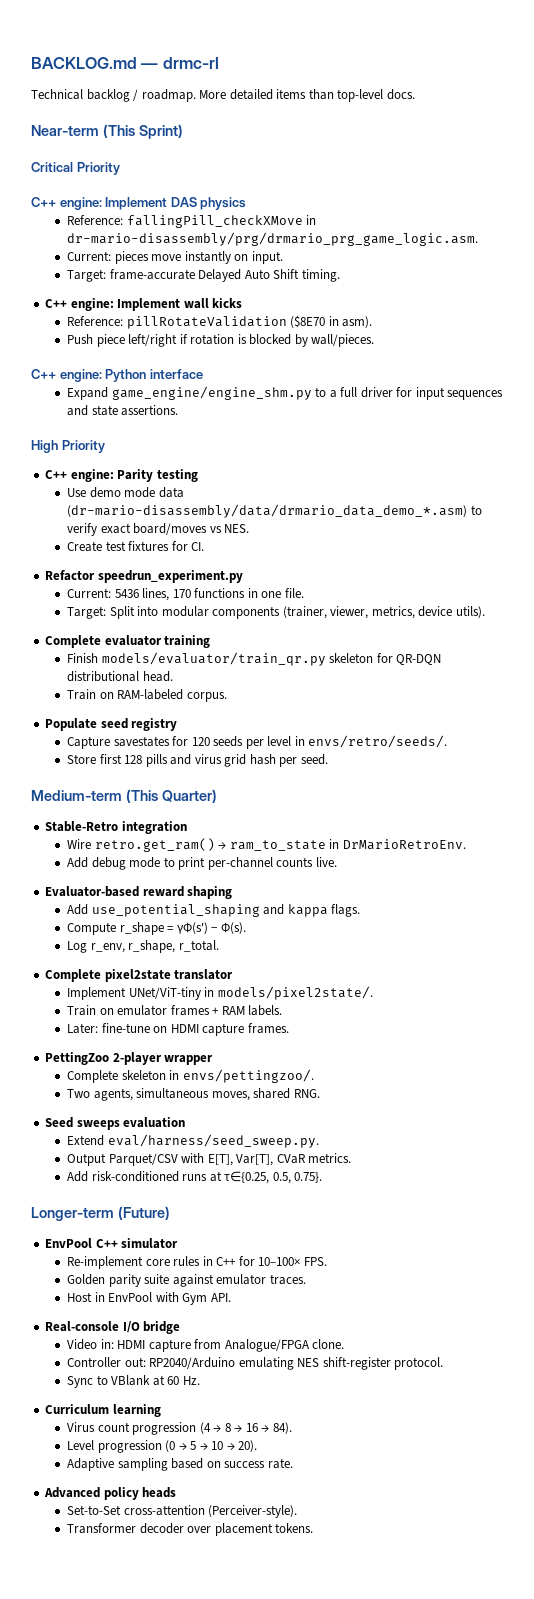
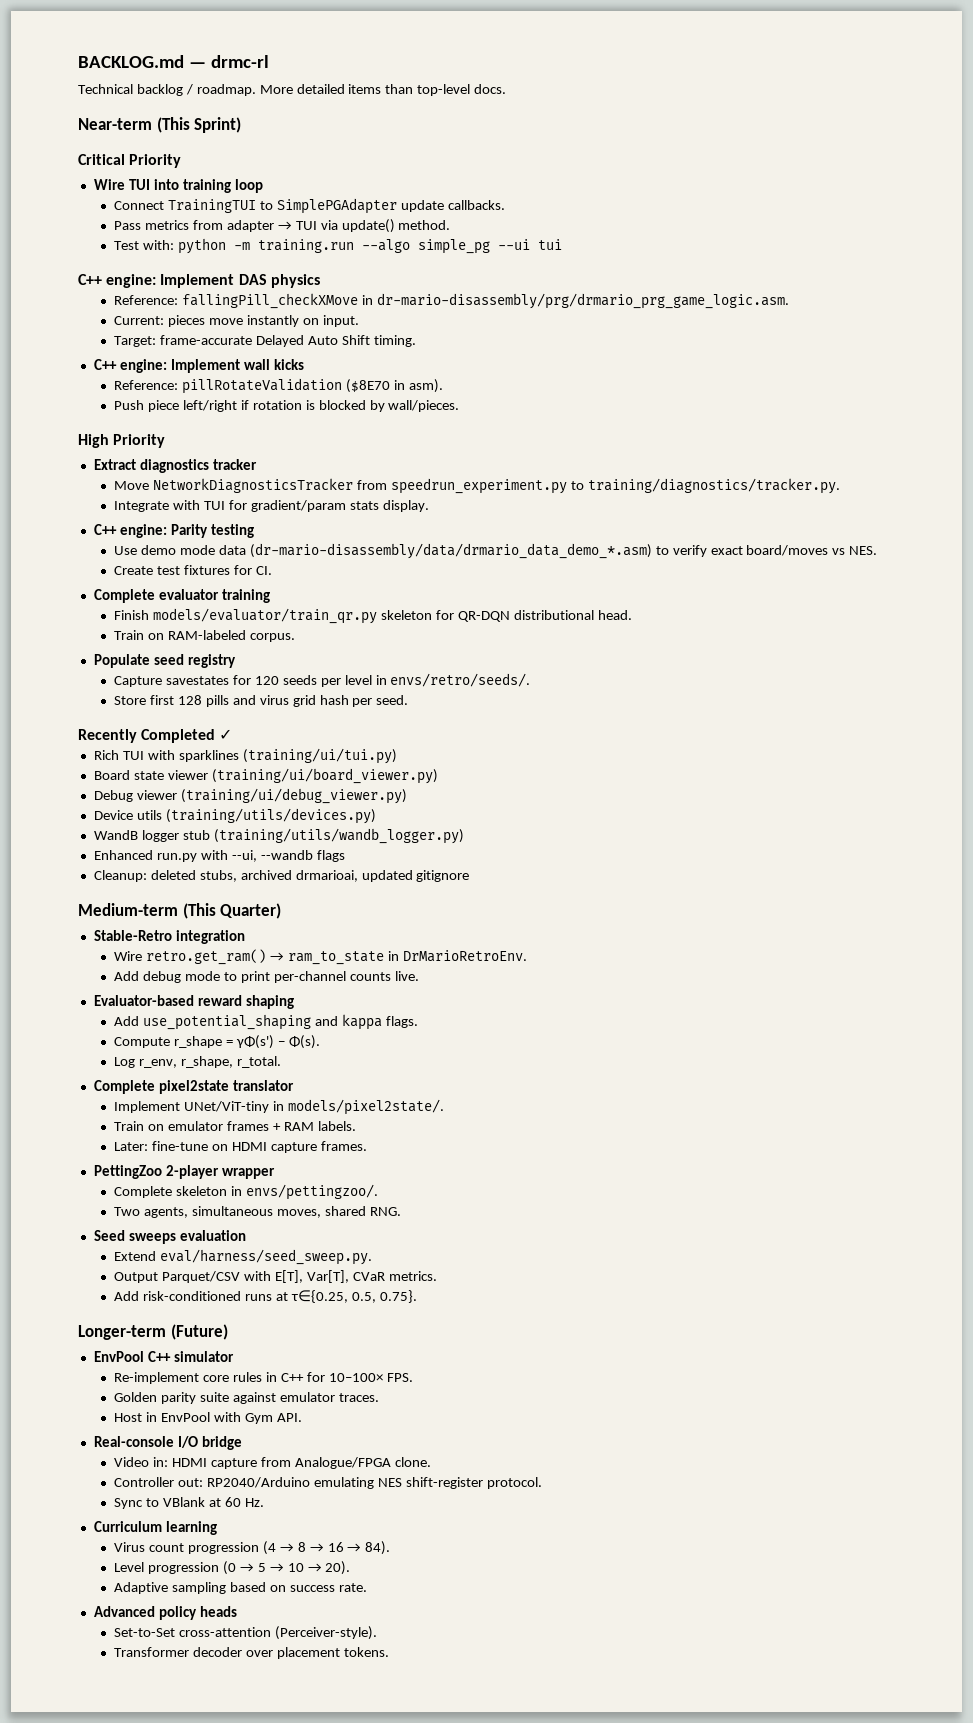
(120, 168) none -> [93,179,263,193] [114,198,505,214] [114,219,451,233] [114,238,562,254] // Wire TUI into training loop // Connect TrainingTUI to SimplePGAdapter update callbacks. // Pass metrics from adapter → TUI via update() method. // Test with: python -m training.run --algo simple_pg --ui tui
[31,369,203,382] [67,386,504,400] [67,405,179,416] [31,440,105,453] C++ engine: Python interface // Expand game_engine/engine_shm.py to a full driver for input sequences and state assertions. // High Priority -> [78,434,166,448] [93,459,257,473] [114,478,840,494] [114,500,429,512] High Priority // Extract diagnostics tracker // Move NetworkDiagnosticsTracker from speedrun_experiment.py to training/diagnostics/tracker.py. // Integrate with TUI for gradient/param stats display.
[45,570,243,583] [67,588,304,601] [67,606,485,619] // Refactor speedrun_experiment.py // Current: 5436 lines, 170 functions in one file. // Target: Split into modular components (trainer, viewer, metrics, device utils). -> (272, 570) none
(328, 759) none -> [78,729,233,743] [93,748,397,764] [93,768,438,784] [93,788,407,804] [93,808,376,824] [93,828,464,844] [93,850,345,862] [93,870,470,882] // Recently Completed ✓ // Rich TUI with sparklines (training/ui/tui.py) // Board state viewer (training/ui/board_viewer.py) // Debug viewer (training/ui/debug_viewer.py) // Device utils (training/utils/devices.py) // WandB logger stub (training/utils/wandb_logger.py) // Enhanced run.py with --ui, --wandb flags // Cleanup: deleted stubs, archived drmarioai, updated gitignore

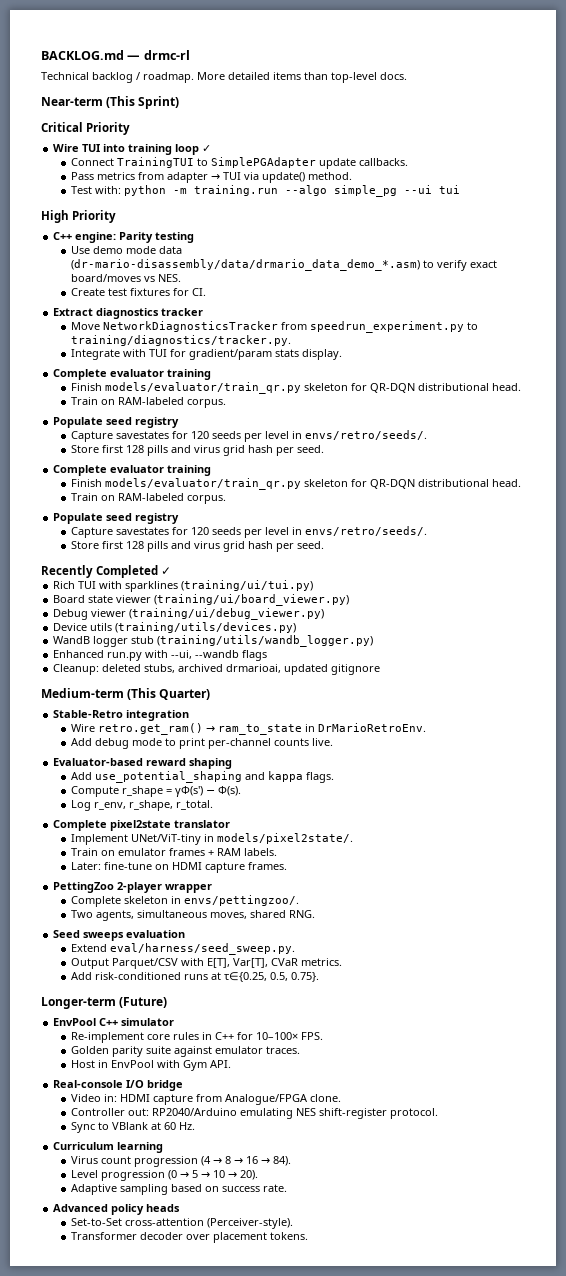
(263, 186) none -> [202,145,212,152] ✓
[78,274,320,288] [114,293,789,309] [114,315,359,327] [114,335,416,347] [93,359,304,373] [114,378,443,394] [114,400,460,412] [78,434,166,448] [93,459,257,473] [114,478,840,494] [114,500,429,512] C++ engine: Implement DAS physics // Reference: fallingPill_checkXMove in dr-mario-disassembly/prg/drmario_prg_game_logic.asm. // Current: pieces move instantly on input. // Target: frame-accurate Delayed Auto Shift timing. // C++ engine: Implement wall kicks // Reference: pillRotateValidation ($8E70 in asm). // Push piece left/right if rotation is blocked by wall/pieces. // High Priority // Extract diagnostics tracker // Move NetworkDiagnosticsTracker from speedrun_experiment.py to training/diagnostics/tracker.py. // Integrate with TUI for gradient/param stats display. -> [41,210,117,223] High Priority
(272, 570) none -> [53,308,204,319] [70,321,478,333] [70,335,291,346] [70,349,342,360] [53,369,212,380] [70,382,521,394] [70,397,226,408] [53,417,180,428] [70,430,427,442] [70,445,324,456] // Extract diagnostics tracker // Move NetworkDiagnosticsTracker from speedrun_experiment.py to training/diagnostics/tracker.py. // Integrate with TUI for gradient/param stats display. // Complete evaluator training // Finish models/evaluator/train_qr.py skeleton for QR-DQN distributional head. // Train on RAM-labeled corpus. // Populate seed registry // Capture savestates for 120 seeds per level in envs/retro/seeds/. // Store first 128 pills and virus grid hash per seed.

